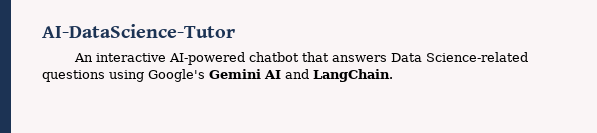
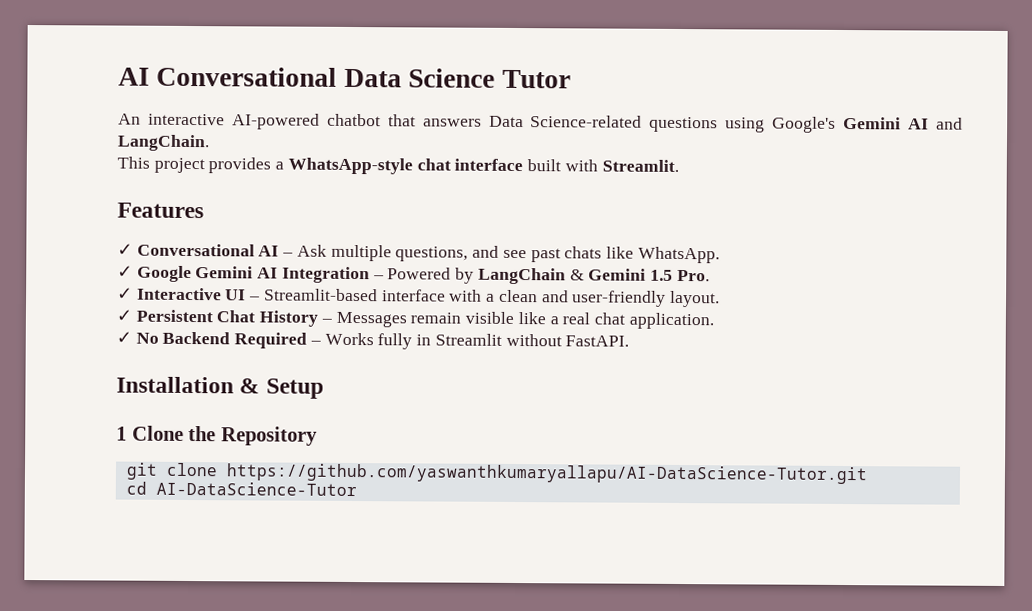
[42,24,235,38] AI-DataScience-Tutor -> [118,66,571,89] AI Conversational Data Science Tutor
(393, 75) none -> [117,156,679,175] [117,202,204,219] [117,243,720,264] [117,265,710,285] [117,287,720,308] [116,309,714,330] [116,331,630,350] [116,376,324,399] [116,425,318,446] [125,462,868,485] [125,481,357,497] // This project provides a WhatsApp-style chat interface built with Streamlit. // Features // ✓ Conversational AI – Ask multiple questions, and see past chats like WhatsApp. // ✓ Google Gemini AI Integration – Powered by LangChain & Gemini 1.5 Pro. // ✓ Interactive UI – Streamlit-based interface with a clean and user-friendly layout. // ✓ Persistent Chat History – Messages remain visible like a real chat application. // ✓ No Backend Required – Works fully in Streamlit without FastAPI. // Installation & Setup // 1 Clone the Repository // git clone https://github.com/yaswanthkumaryallapu/AI-DataScience-Tutor.git // cd AI-DataScience-Tutor

